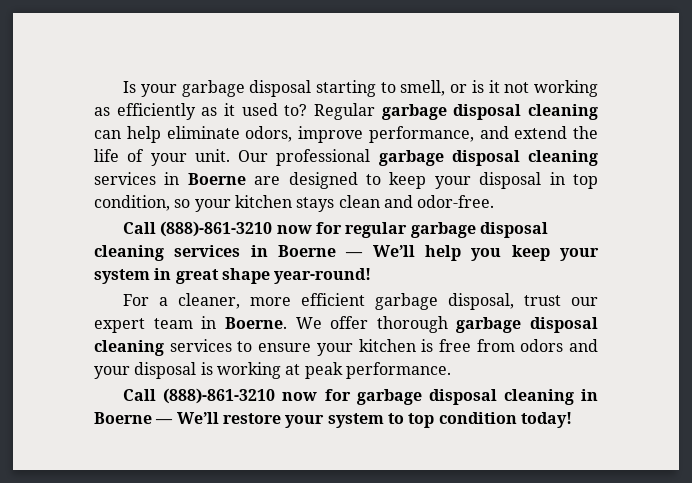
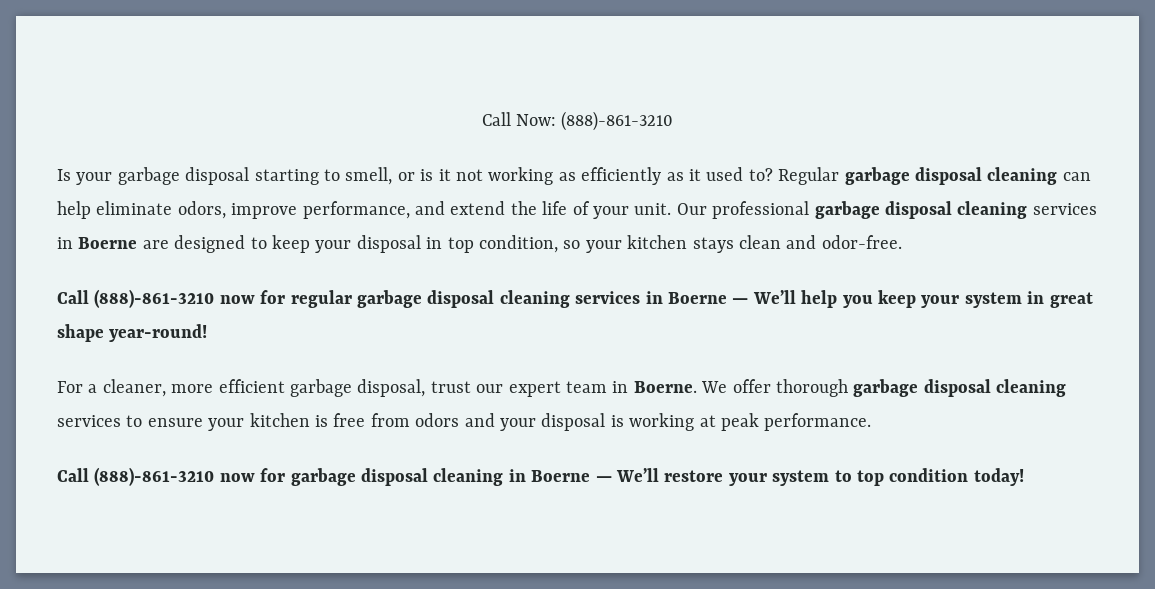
(123, 87) none -> [481,111,674,131] Call Now: (888)-861-3210 //

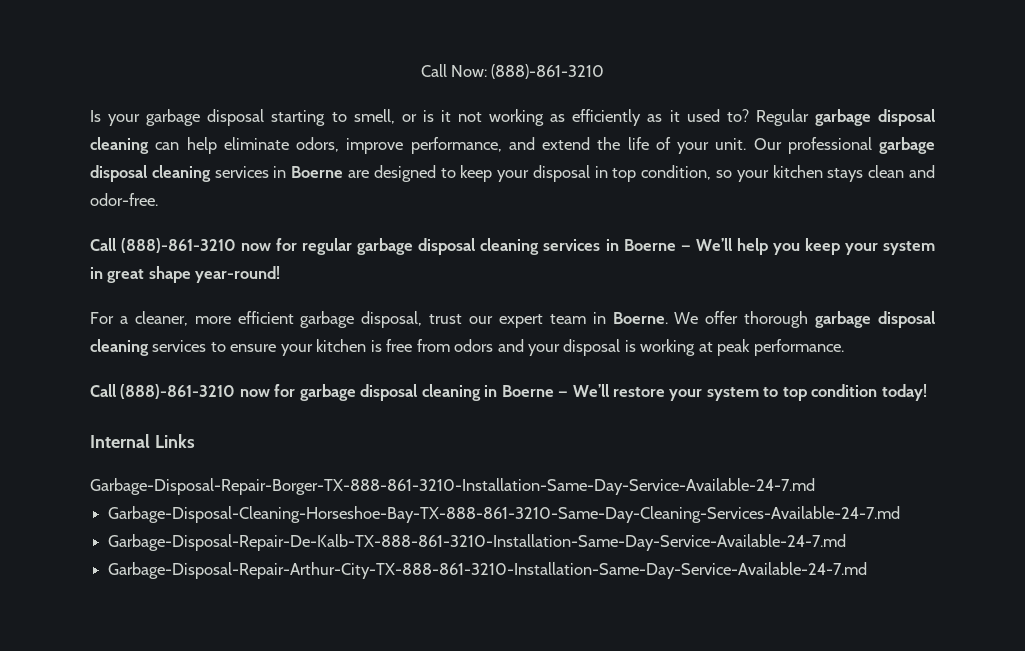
(1024, 477) none -> [90,434,195,448] [90,478,815,495] [108,506,901,523] [108,534,847,551] [108,562,868,579] // Internal Links // Garbage-Disposal-Repair-Borger-TX-888-861-3210-Installation-Same-Day-Service-Available-24-7.md // Garbage-Disposal-Cleaning-Horseshoe-Bay-TX-888-861-3210-Same-Day-Cleaning-Services-Available-24-7.md // Garbage-Disposal-Repair-De-Kalb-TX-888-861-3210-Installation-Same-Day-Service-Available-24-7.md // Garbage-Disposal-Repair-Arthur-City-TX-888-861-3210-Installation-Same-Day-Service-Available-24-7.md

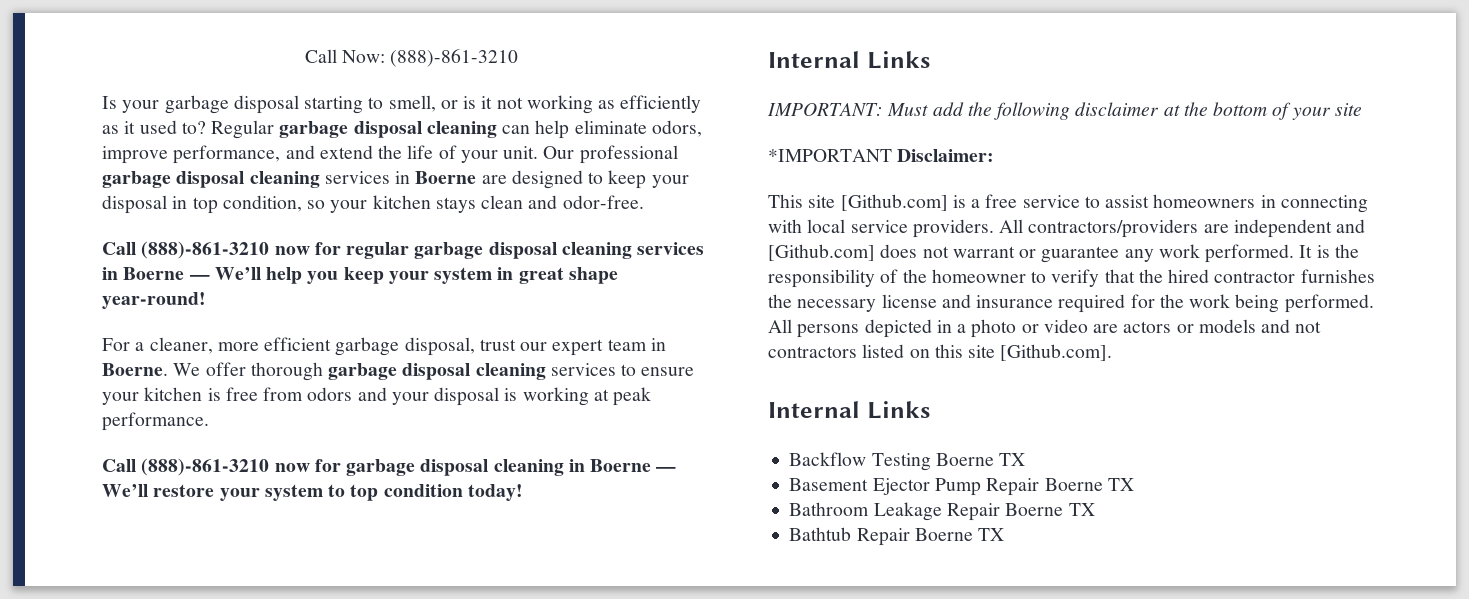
[90,478,815,495] [108,506,901,523] [108,534,847,551] [108,562,868,579] Garbage-Disposal-Repair-Borger-TX-888-861-3210-Installation-Same-Day-Service-Available-24-7.md // Garbage-Disposal-Cleaning-Horseshoe-Bay-TX-888-861-3210-Same-Day-Cleaning-Services-Available-24-7.md // Garbage-Disposal-Repair-De-Kalb-TX-888-861-3210-Installation-Same-Day-Service-Available-24-7.md // Garbage-Disposal-Repair-Arthur-City-TX-888-861-3210-Installation-Same-Day-Service-Available-24-7.md -> [767,102,1362,120] [768,149,995,162] [768,194,1368,213] [768,219,1366,238] [768,244,1359,263] [768,269,1375,288] [768,294,1374,313] [768,319,1322,338] [768,344,1113,361] [768,401,930,419] [789,452,1026,471] [789,478,1134,496] [789,502,1095,521] [789,527,1005,546] IMPORTANT: Must add the following disclaimer at the bottom of your site // *IMPORTANT Disclaimer: // This site [Github.com] is a free service to assist homeowners in connecting with local service providers. All contractors/providers are independent and [Github.com] does not warrant or guarantee any work performed. It is the responsibility of the homeowner to verify that the hired contractor furnishes the necessary license and insurance required for the work being performed. All persons depicted in a photo or video are actors or models and not contractors listed on this site [Github.com]. // Internal Links // Backflow Testing Boerne TX // Basement Ejector Pump Repair Boerne TX // Bathroom Leakage Repair Boerne TX // Bathtub Repair Boerne TX

